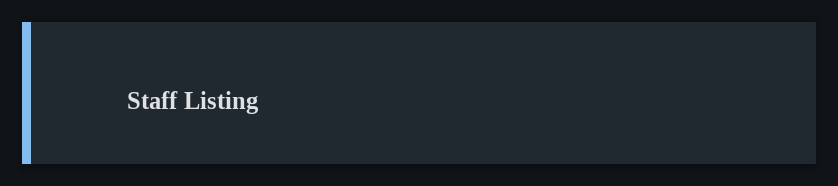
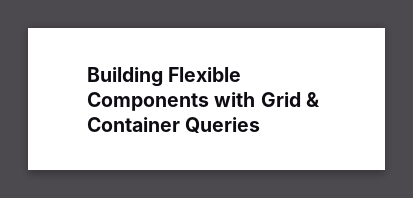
[127,91,259,114] Staff Listing -> [87,67,242,87] [87,92,320,111] [87,117,261,133] Building Flexible Components with Grid & Container Queries

